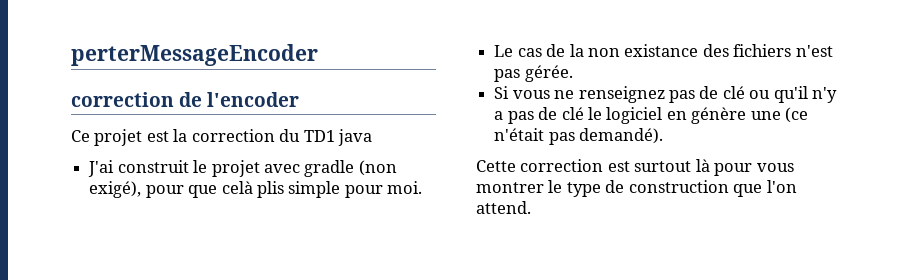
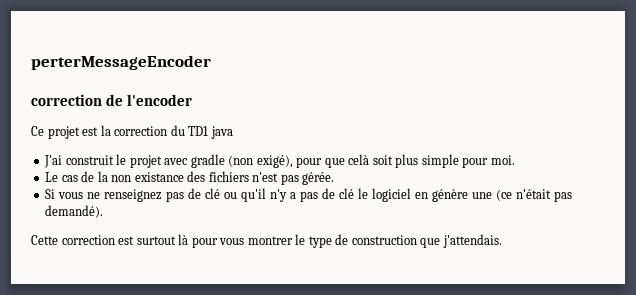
[256,181,284,198] plis -> [372,154,419,168] soit plus
[766,180,797,193] [476,201,531,214] l'on attend. -> [442,234,502,248] j'attendais.

